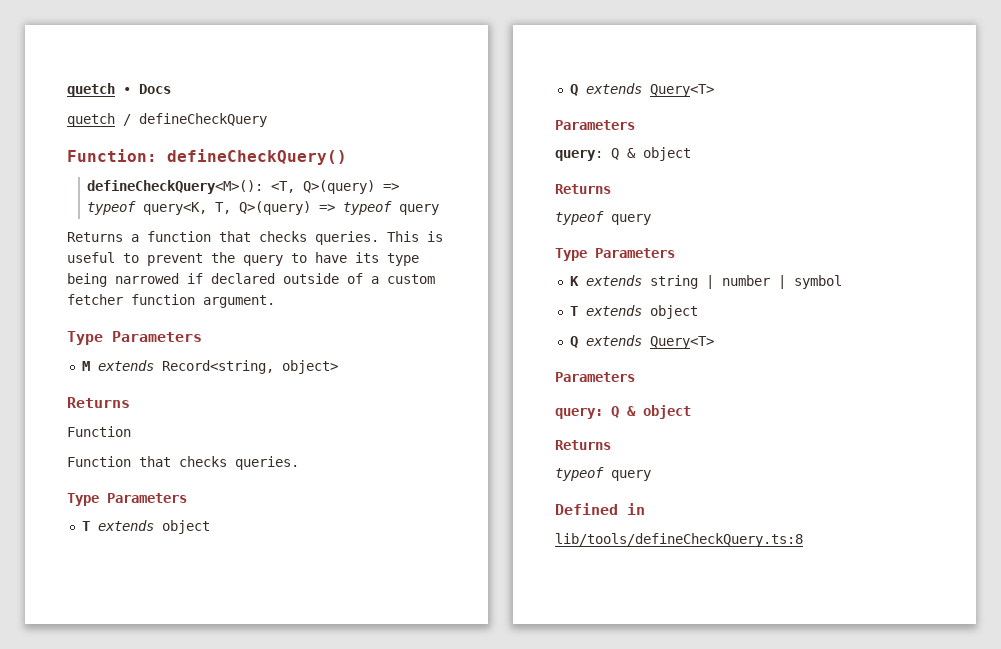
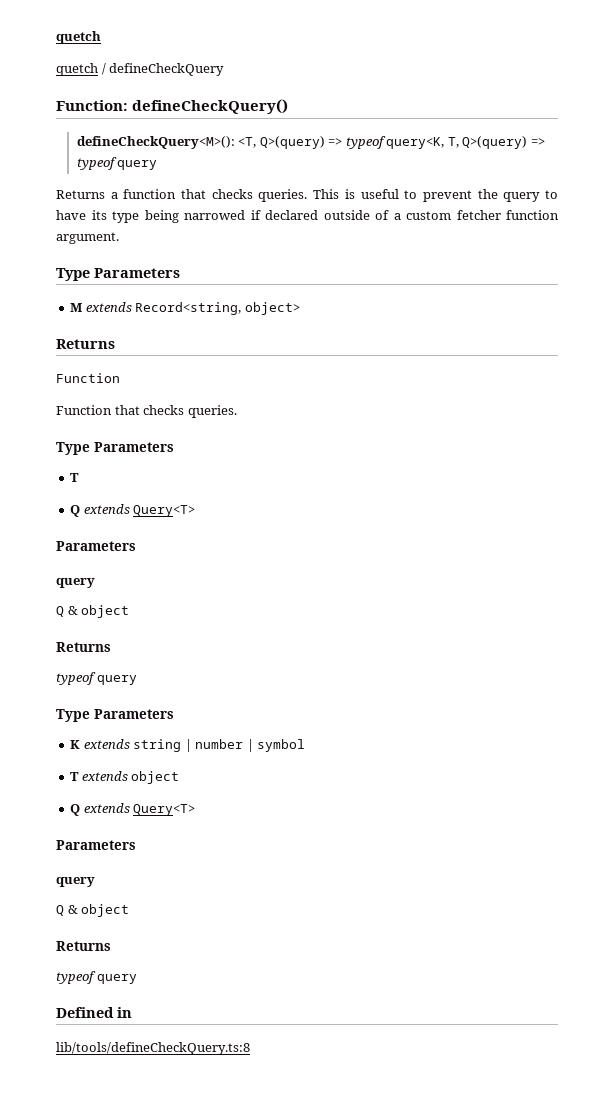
[67,83,171,97] quetch • Docs -> [56,31,101,44] quetch
[97,520,210,534] [569,83,714,97] [555,120,635,130] [555,150,603,161] extends object // Q extends Query<T> // Parameters // query: -> [70,504,196,517] [56,541,136,551] [56,578,95,588] // Q extends Query<T> // Parameters // query //
[555,408,603,419] query: -> [56,877,95,887] query //

